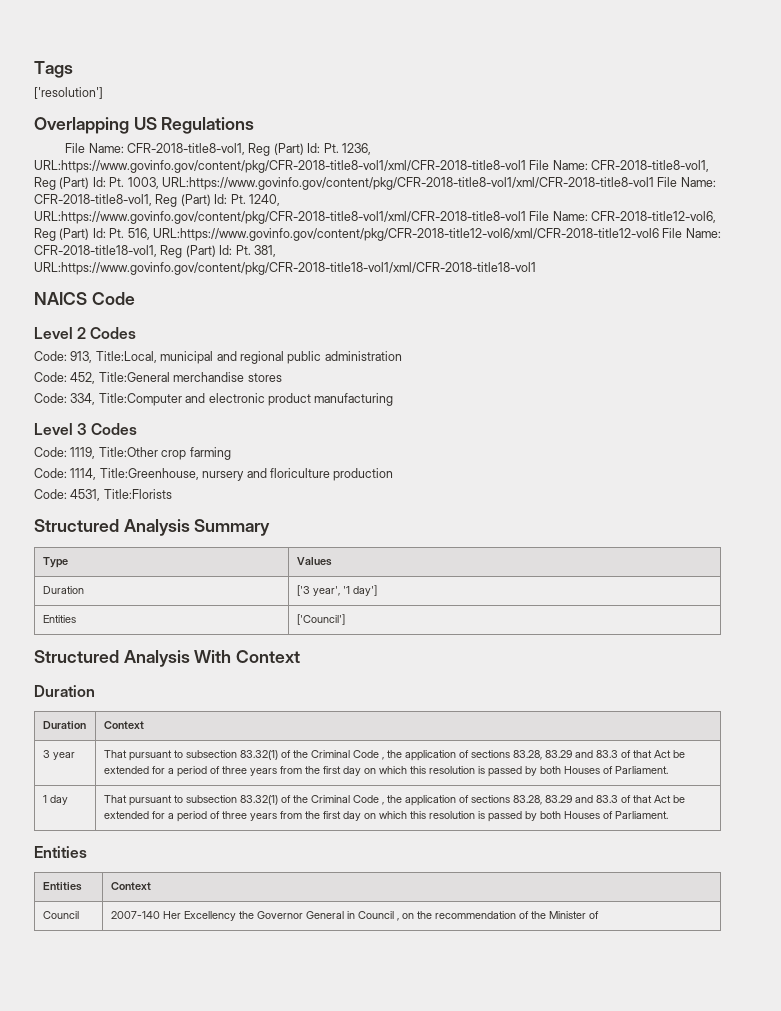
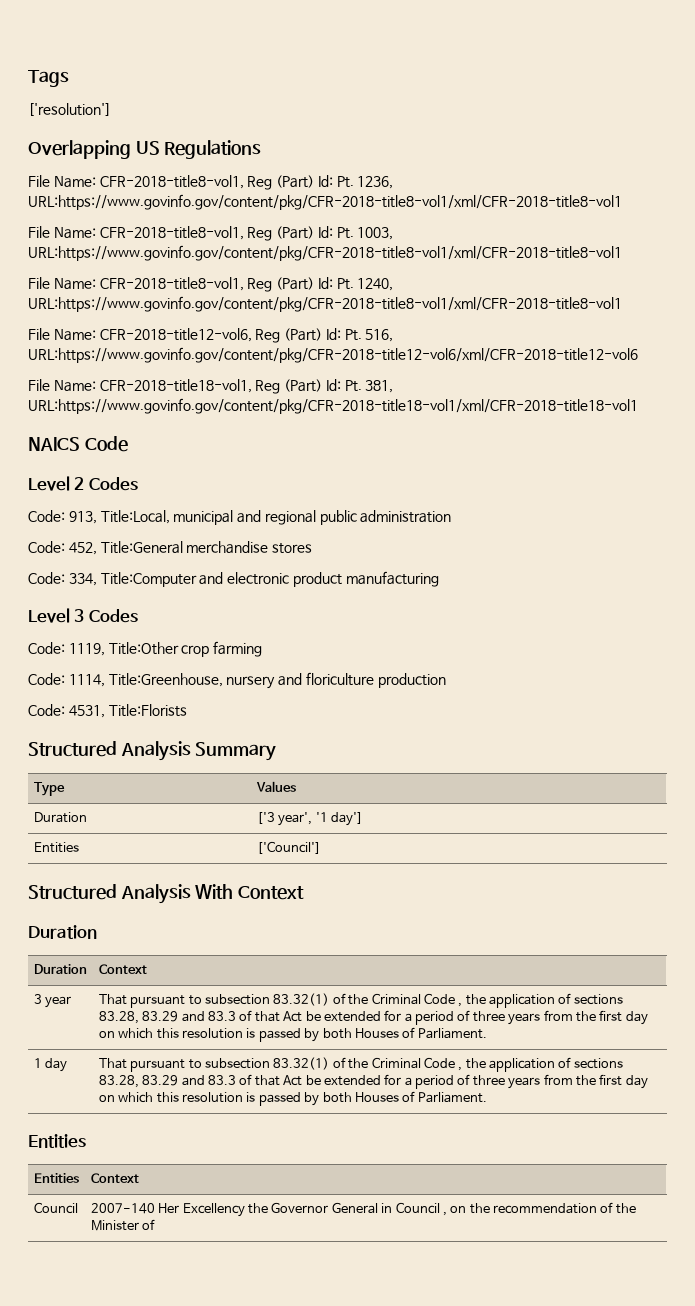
(526, 166) none -> (622, 202) //
(654, 183) none -> (622, 253) //
(526, 217) none -> (622, 304) //
(659, 234) none -> (638, 355) //

